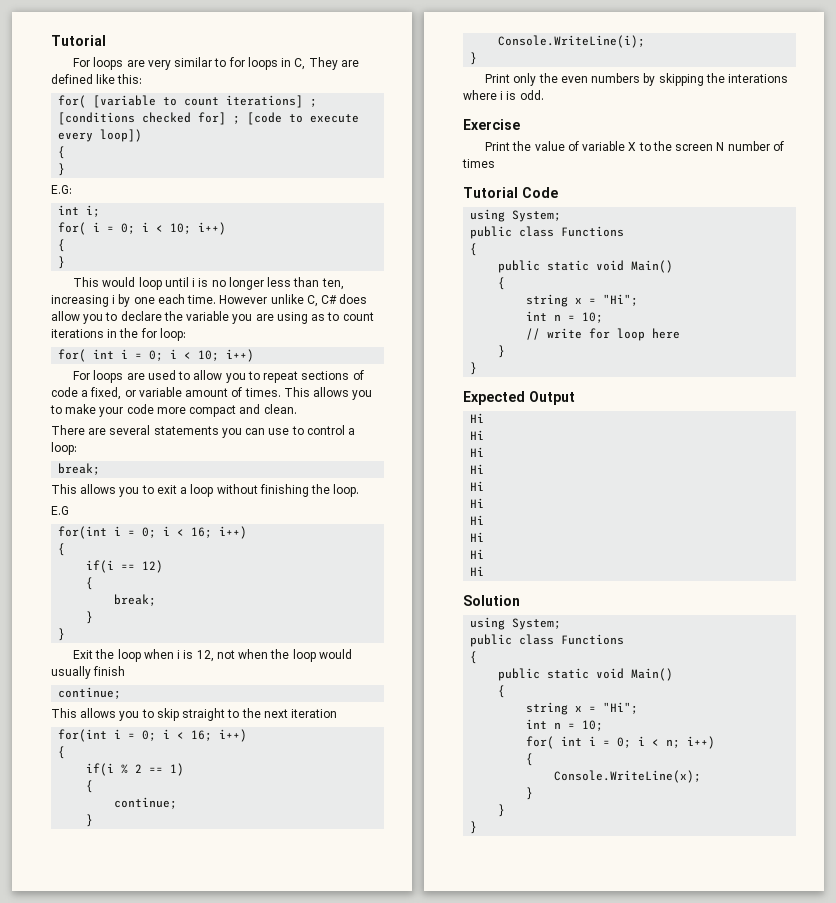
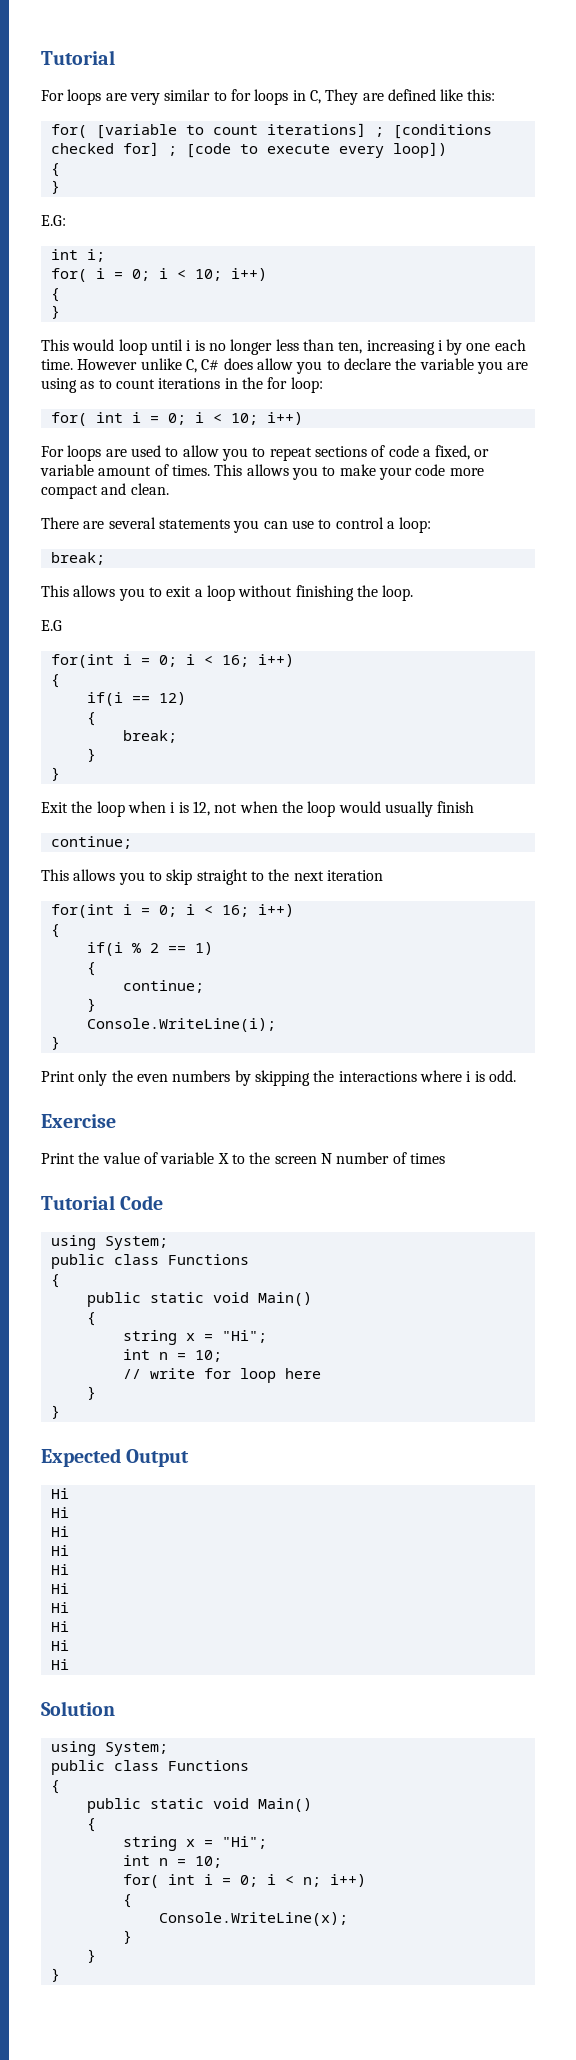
[728,74,789,83] interations -> [338,1071,417,1082] interactions

